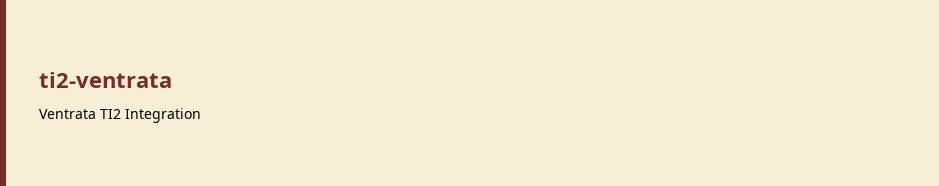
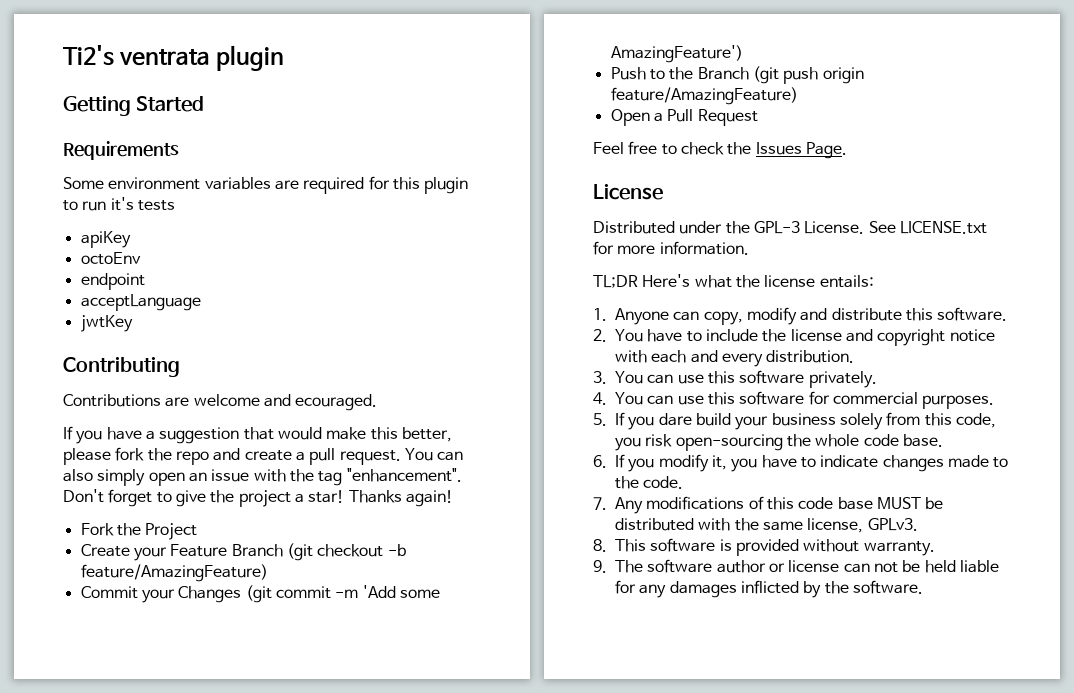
[39,72,172,88] [39,108,201,123] ti2-ventrata // Ventrata TI2 Integration -> [63,45,285,71] [63,96,205,116] [63,141,179,160] [63,176,469,194] [63,197,175,211] [80,231,131,248] [80,252,141,265] [80,273,145,290] [80,294,201,311] [80,315,133,332] [63,357,180,377] [63,394,378,411] [63,426,452,444] [63,447,464,465] [63,468,462,486] [63,489,453,507] [80,523,198,540] [80,543,406,561] [80,564,268,582] [80,585,440,603] [610,45,743,63] [610,66,864,84] [610,87,798,105] [610,109,758,126] [593,141,847,159] [593,184,663,200] [593,221,987,234] [593,241,749,255] [593,274,874,288] [593,307,1008,325] [593,329,995,346] [615,350,855,367] [593,370,877,388] [593,391,995,409] [593,412,996,430] [615,434,943,451] [593,454,1009,472] [615,476,684,489] [593,496,944,514] [615,518,918,533] [593,538,935,556] [593,559,999,573] [615,580,923,598] Ti2's ventrata plugin // Getting Started // Requirements // Some environment variables are required for this plugin to run it's tests // apiKey // octoEnv // endpoint // acceptLanguage // jwtKey // Contributing // Contributions are welcome and ecouraged. // If you have a suggestion that would make this better, please fork the repo and create a pull request. You can also simply open an issue with the tag "enhancement". Don't forget to give the project a star! Thanks again! // Fork the Project // Create your Feature Branch (git checkout -b feature/AmazingFeature) // Commit your Changes (git commit -m 'Add some AmazingFeature') // Push to the Branch (git push origin feature/AmazingFeature) // Open a Pull Request // Feel free to check the Issues Page. // License // Distributed under the GPL-3 License. See LICENSE.txt for more information. // TL;DR Here's what the license entails: // 1. Anyone can copy, modify and distribute this software. // 2. You have to include the license and copyright notice with each and every distribution. // 3. You can use this software privately. // 4. You can use this software for commercial purposes. // 5. If you dare build your business solely from this code, you risk open-sourcing the whole code base. // 6. If you modify it, you have to indicate changes made to the code. // 7. Any modifications of this code base MUST be distributed with the same license, GPLv3. // 8. This software is provided without warranty. // 9. The software author or license can not be held liable for any damages inflicted by the software.

